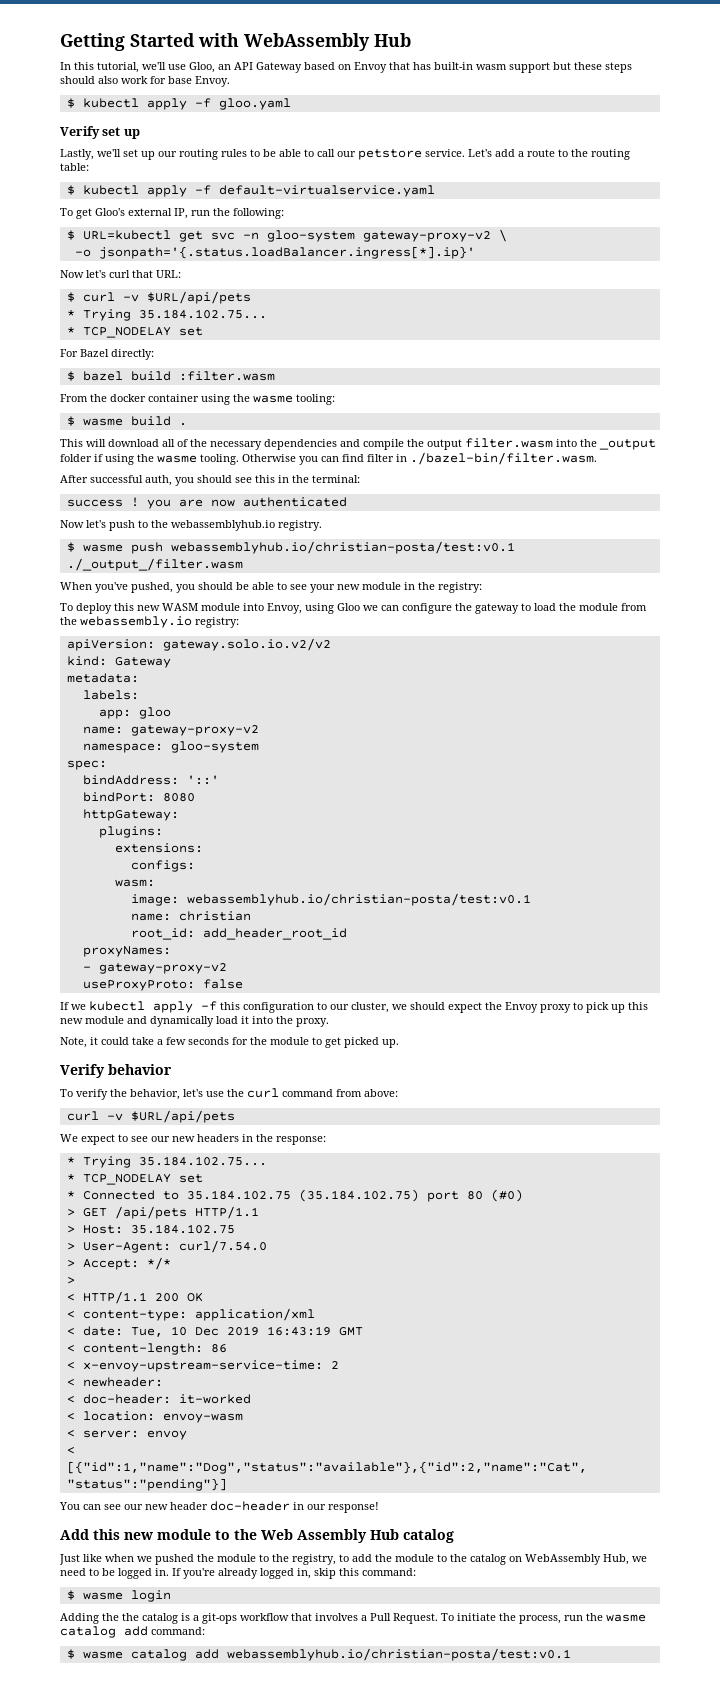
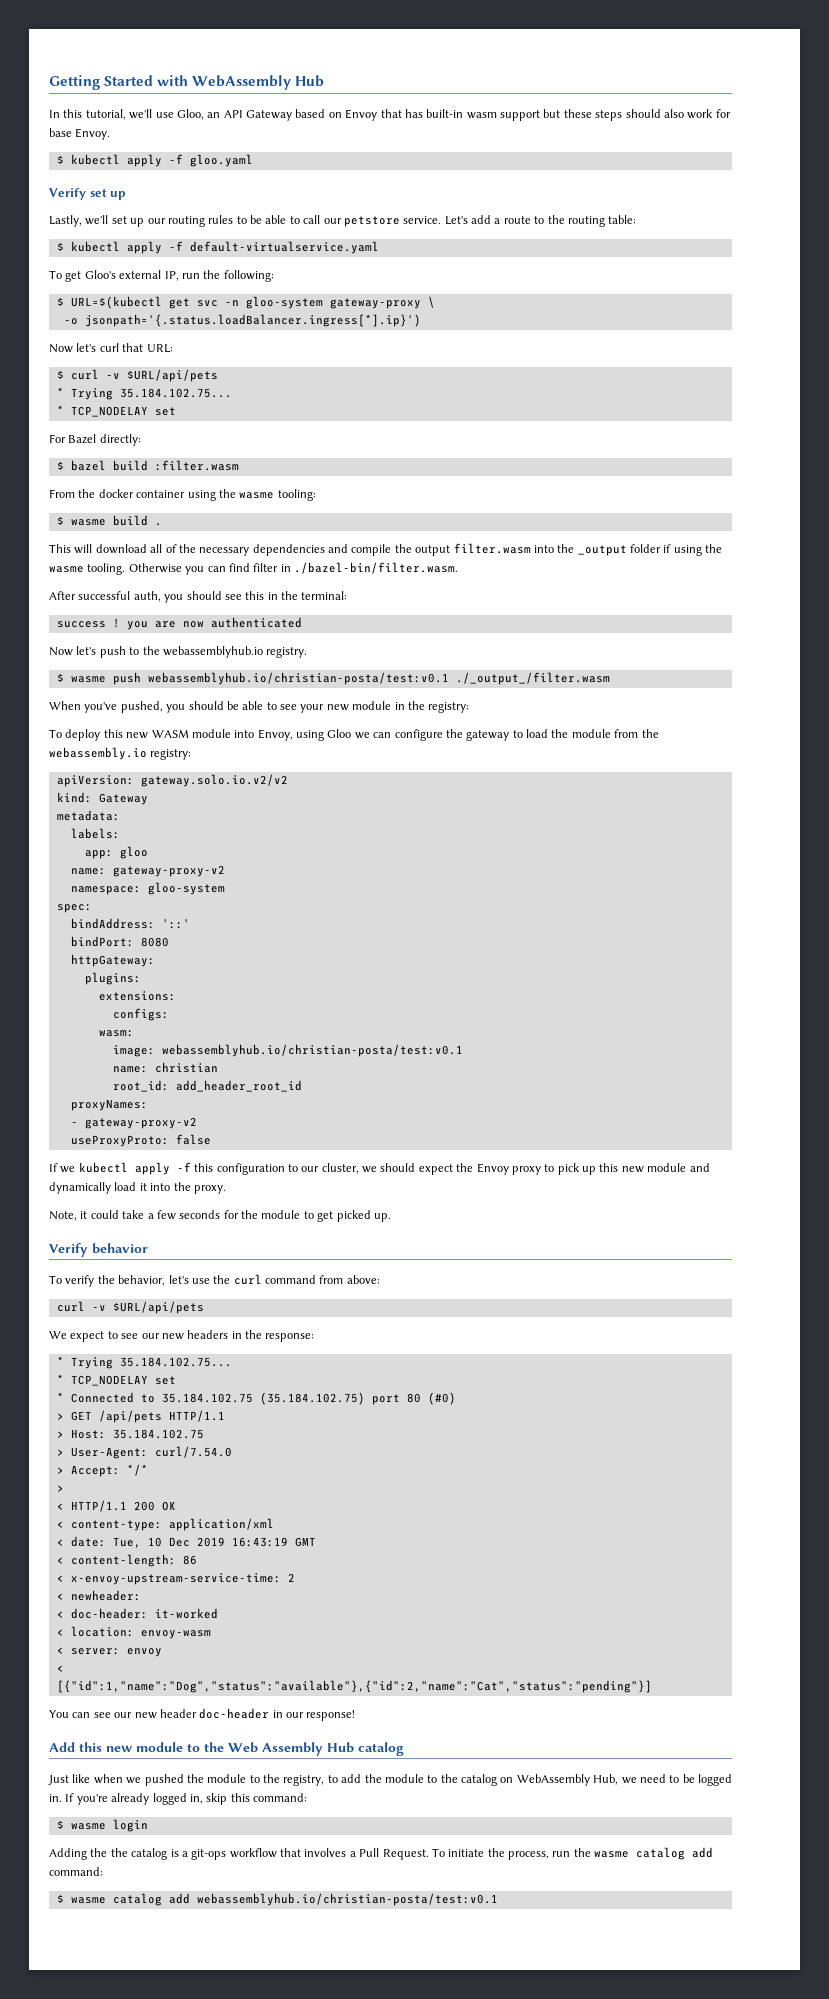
[82,230,171,240] URL=kubectl -> [70,296,162,309] URL=$(kubectl
[362,231,491,242] gateway-proxy-v2 -> [329,298,421,309] gateway-proxy
[98,246,475,259] jsonpath='{.status.loadBalancer.ingress[*].ip}' -> [84,314,421,327] jsonpath='{.status.loadBalancer.ingress[*].ip}')

